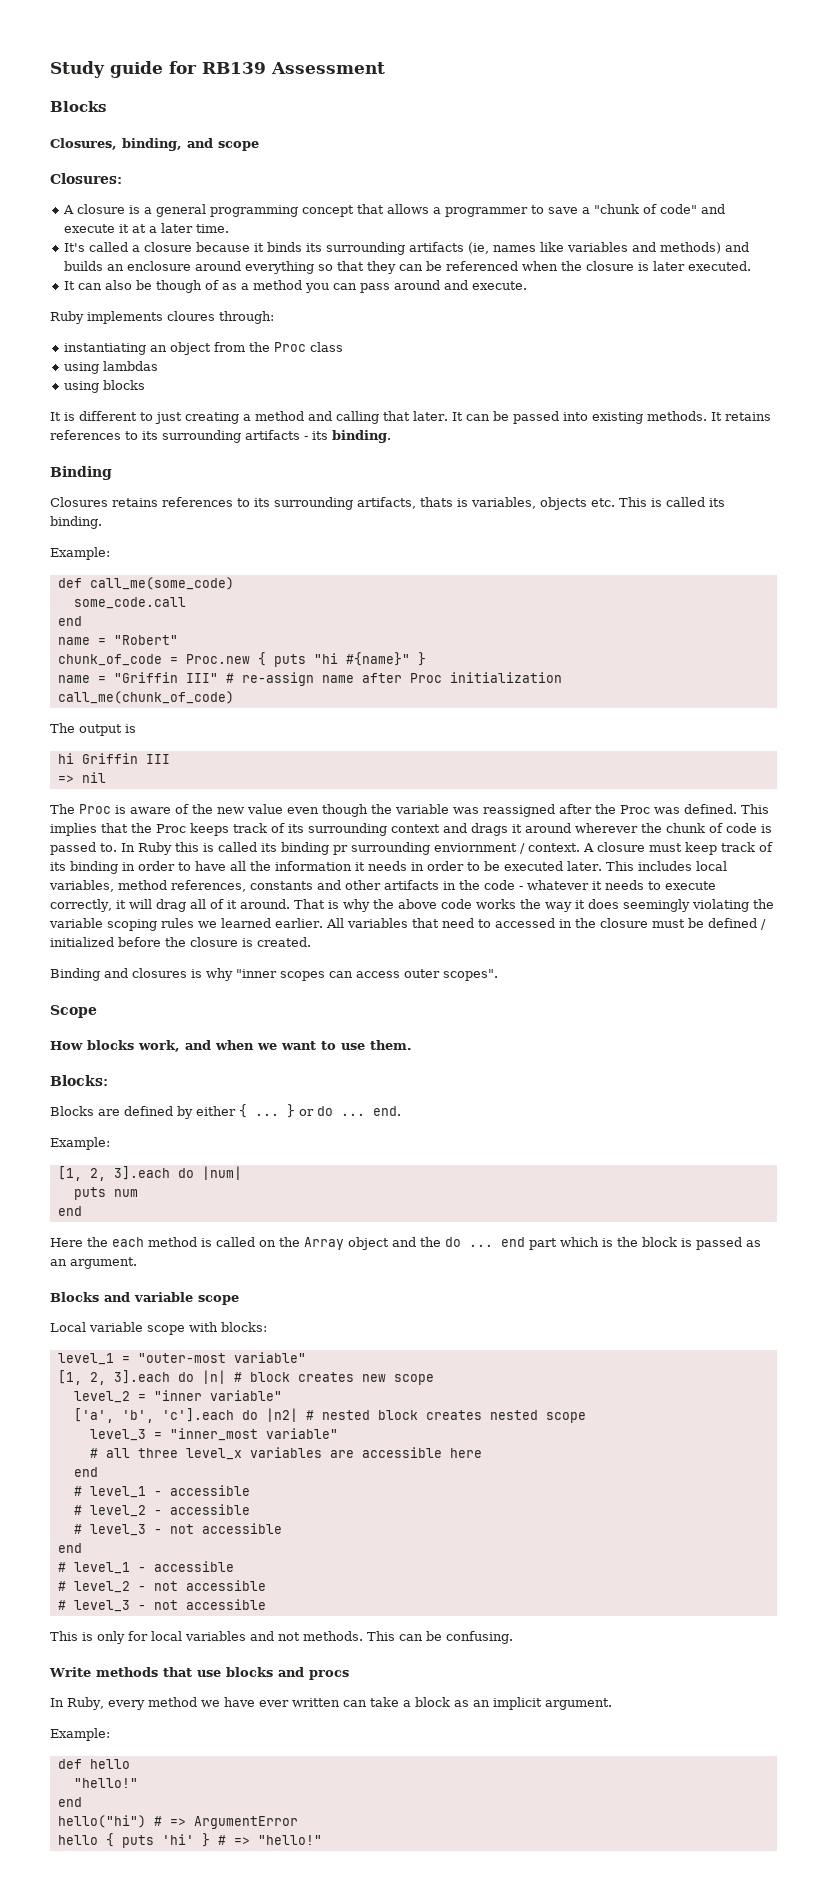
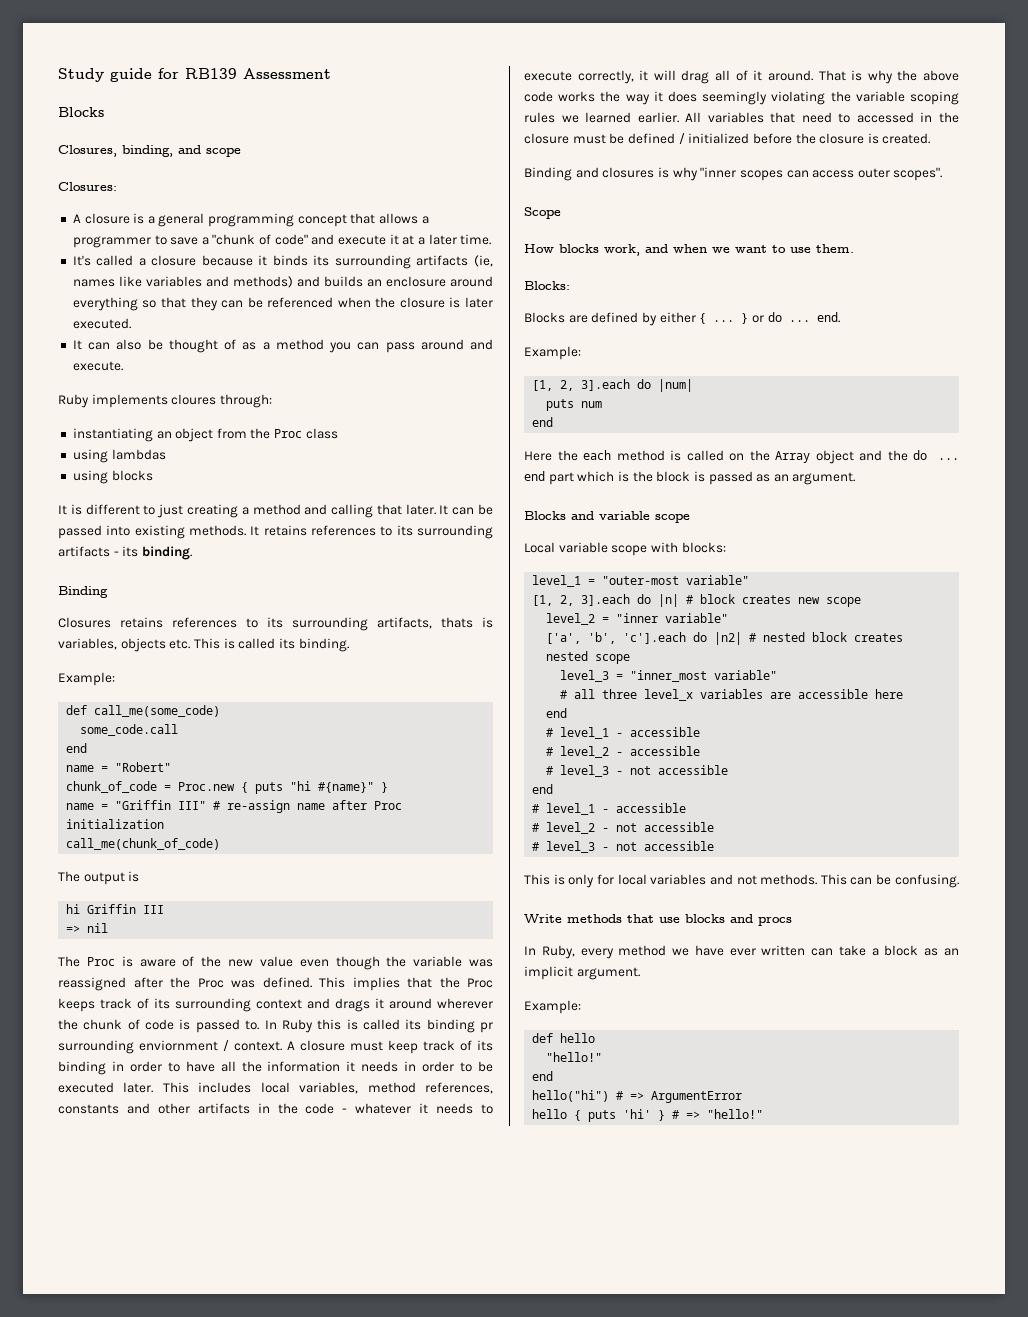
[156,280,203,293] though -> [168,339,218,353] thought

